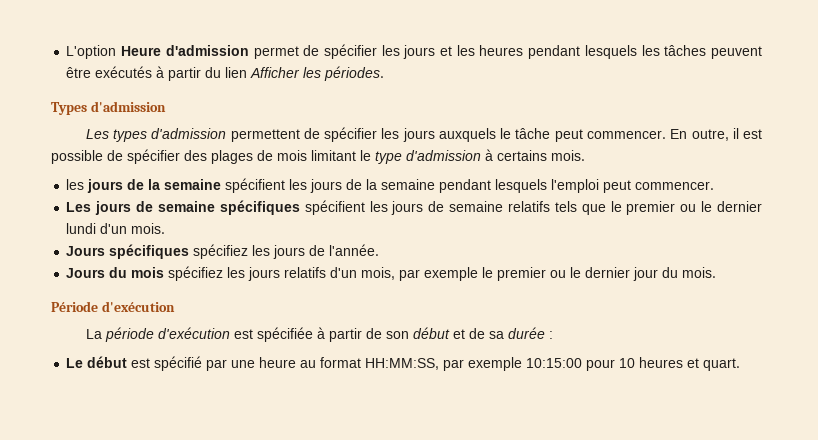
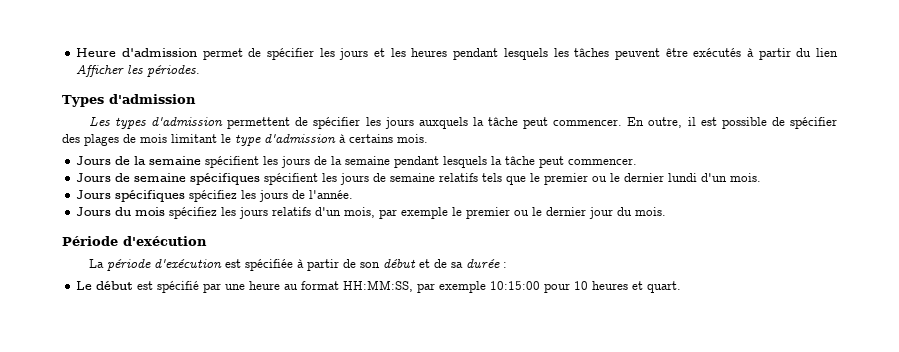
[66,45,117,59] L'option -> (76, 52) none
[500,128,512,139] le -> [472,117,484,126] la
[66,179,124,193] les jours -> [76,156,112,165] Jours
[551,179,600,193] l'emploi -> [491,156,536,165] la tâche
[66,201,132,215] Les jours -> [76,173,112,182] Jours

